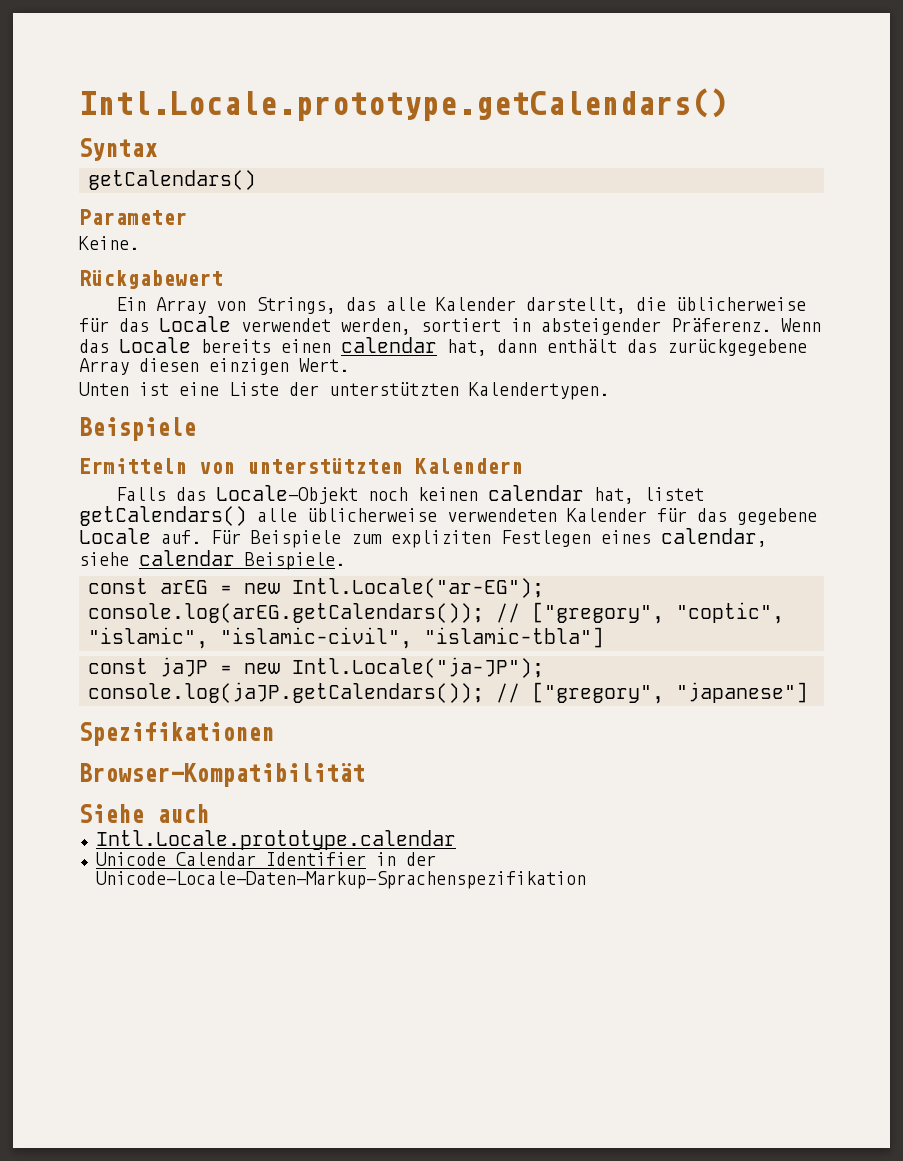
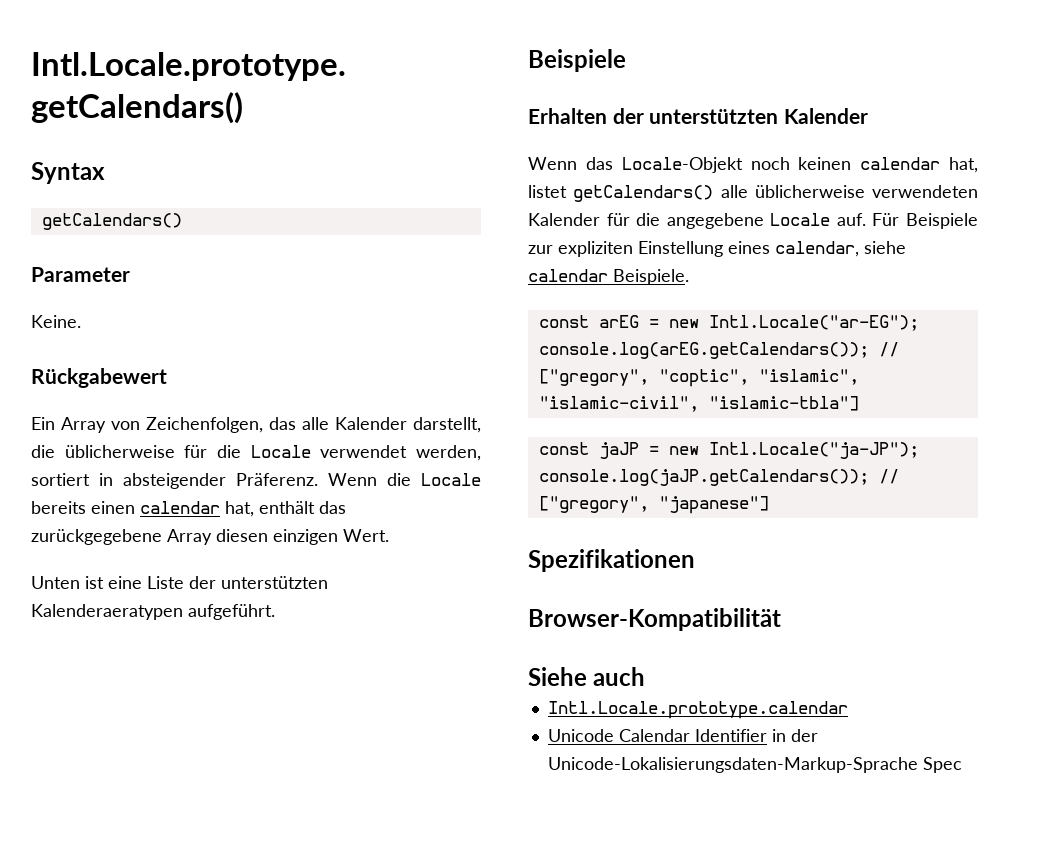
[255,297,336,314] Strings, -> [146,417,263,433] Zeichenfolgen,
[119,318,149,332] das -> [217,445,241,458] die
[79,339,109,353] das -> [387,473,411,486] die
[497,339,537,353] dann -> (254, 509) none
[469,382,609,400] Kalendertypen. -> [31,604,275,620] Kalenderaeratypen aufgeführt.
[79,458,523,474] [115,487,166,501] Ermitteln von unterstützten Kalendern // Falls -> [528,108,869,124] [528,157,577,170] Erhalten der unterstützten Kalender // Wenn
[697,508,817,525] das gegebene -> [636,213,764,229] die angegebene
[351,530,591,548] zum expliziten Festlegen -> [528,241,723,257] zur expliziten Einstellung
[95,871,586,889] Unicode-Locale-Daten-Markup-Sprachenspezifikation -> [547,757,962,773] Unicode-Lokalisierungsdaten-Markup-Sprache Spec

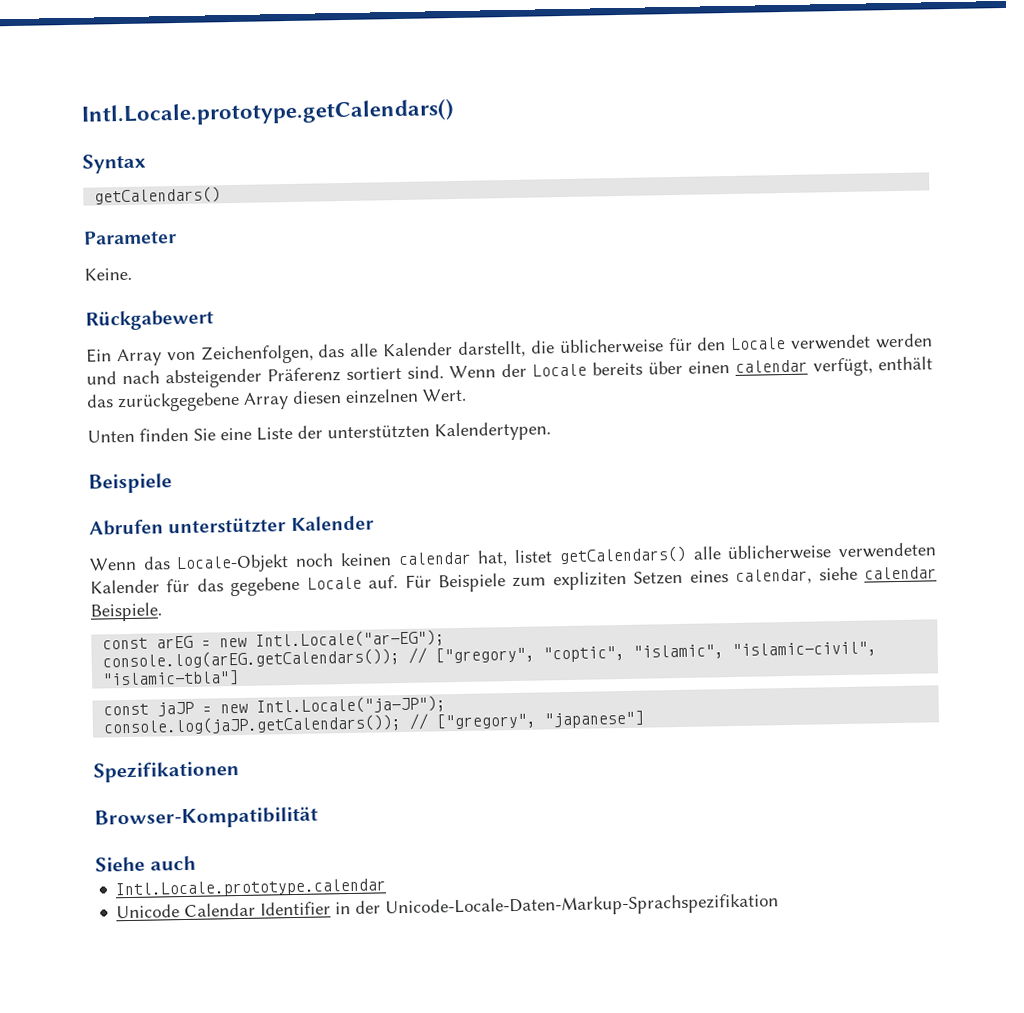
[217,445,241,458] die -> [696,337,727,351] den
[416,445,481,461] [31,473,411,489] werden, sortiert in absteigender Präferenz. Wenn die -> [875,333,933,349] [86,363,527,389] werden und nach absteigender Präferenz sortiert sind. Wenn der
(86, 507) none -> [648,360,683,375] über
[225,501,254,517] hat, -> [813,357,873,377] verfügt,
[273,529,338,545] einzigen -> [345,388,419,404] einzelnen
[85,576,104,589] ist -> [139,427,216,442] finden Sie
[31,604,275,620] Kalenderaeratypen aufgeführt. -> [434,421,551,442] Kalendertypen.
[528,108,779,124] Erhalten der unterstützten -> [89,517,287,536] Abrufen unterstützter
[636,213,764,229] die angegebene -> [196,576,301,597] das gegebene
[528,241,723,257] zur expliziten Einstellung -> [512,570,684,591] zum expliziten Setzen
[547,757,962,773] Unicode-Lokalisierungsdaten-Markup-Sprache Spec -> [385,893,780,919] Unicode-Locale-Daten-Markup-Sprachspezifikation

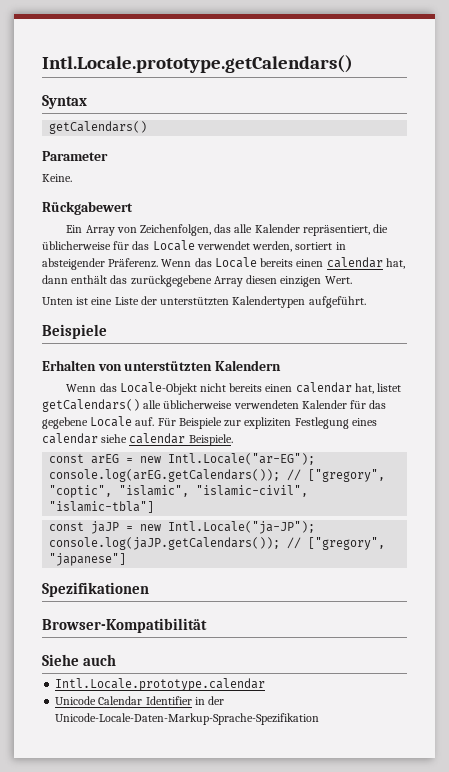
[457,340,526,358] darstellt, -> [302,225,370,236] repräsentiert,
[696,337,727,351] den -> [132,241,150,250] das
[875,333,933,349] [86,363,527,389] werden und nach absteigender Präferenz sortiert sind. Wenn der -> [252,241,346,252] [42,258,212,270] werden, sortiert in absteigender Präferenz. Wenn das
[648,357,873,377] über einen calendar verfügt, -> [296,257,405,269] [42,275,68,284] einen calendar hat, dann
[345,388,419,404] einzelnen -> [280,276,322,287] einzigen
[139,427,216,442] finden Sie -> [76,297,89,305] ist
[434,421,551,442] Kalendertypen. -> [232,296,366,308] Kalendertypen aufgeführt.
[89,515,374,536] Abrufen unterstützter Kalender -> [42,360,281,371] Erhalten von unterstützten Kalendern
[295,552,392,567] noch keinen -> [200,383,293,392] nicht bereits einen
[512,568,813,591] zum expliziten Setzen eines calendar, -> [224,417,377,429] [42,433,98,444] zur expliziten Festlegung eines calendar
[385,893,780,919] Unicode-Locale-Daten-Markup-Sprachspezifikation -> [55,713,320,725] Unicode-Locale-Daten-Markup-Sprache-Spezifikation

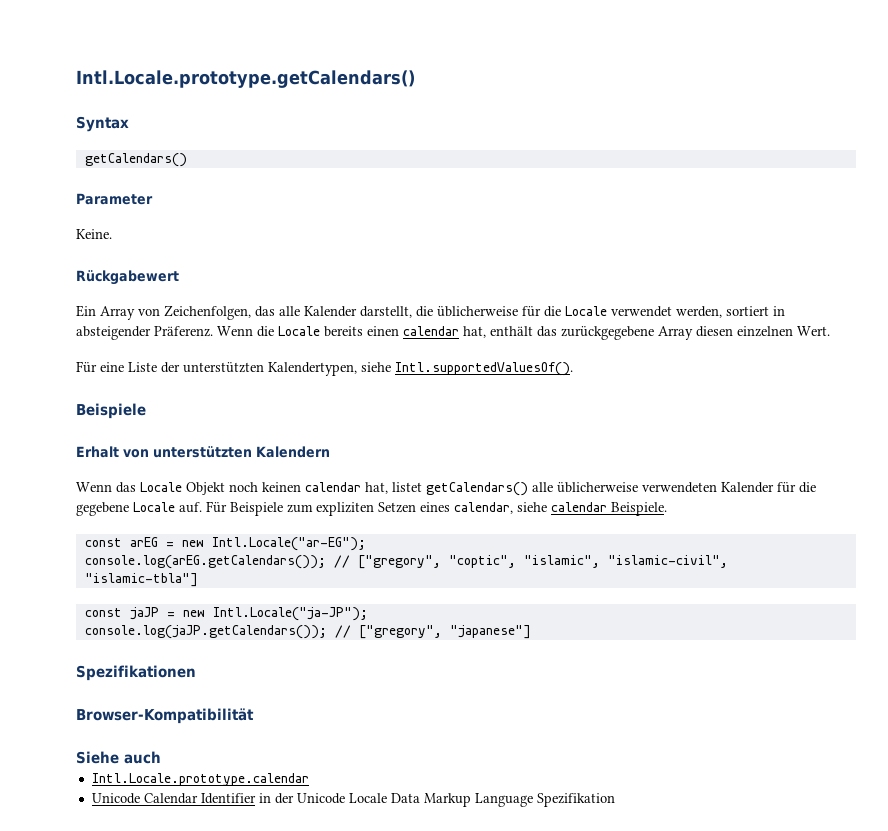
[302,225,370,236] repräsentiert, -> [360,306,412,318] darstellt,
[132,241,150,250] das -> [544,306,561,317] die
[194,258,212,267] das -> [257,326,274,337] die
[42,275,68,284] dann -> (486, 332) none
[280,276,322,287] einzigen -> [737,326,793,337] einzelnen
[42,297,89,305] Unten ist -> [76,361,97,373] Für
[232,296,366,308] Kalendertypen aufgeführt. -> [268,362,573,376] Kalendertypen, siehe Intl.supportedValuesOf().
[42,360,96,371] Erhalten -> [76,446,119,458] Erhalt
[119,382,293,395] Locale-Objekt nicht bereits einen -> [140,482,301,495] Locale Objekt noch keinen
[369,400,387,409] das -> [799,482,816,493] die
[224,417,377,429] [42,433,98,444] zur expliziten Festlegung eines calendar -> [287,502,513,516] zum expliziten Setzen eines calendar,
[55,713,320,725] Unicode-Locale-Daten-Markup-Sprache-Spezifikation -> [296,793,615,807] Unicode Locale Data Markup Language Spezifikation

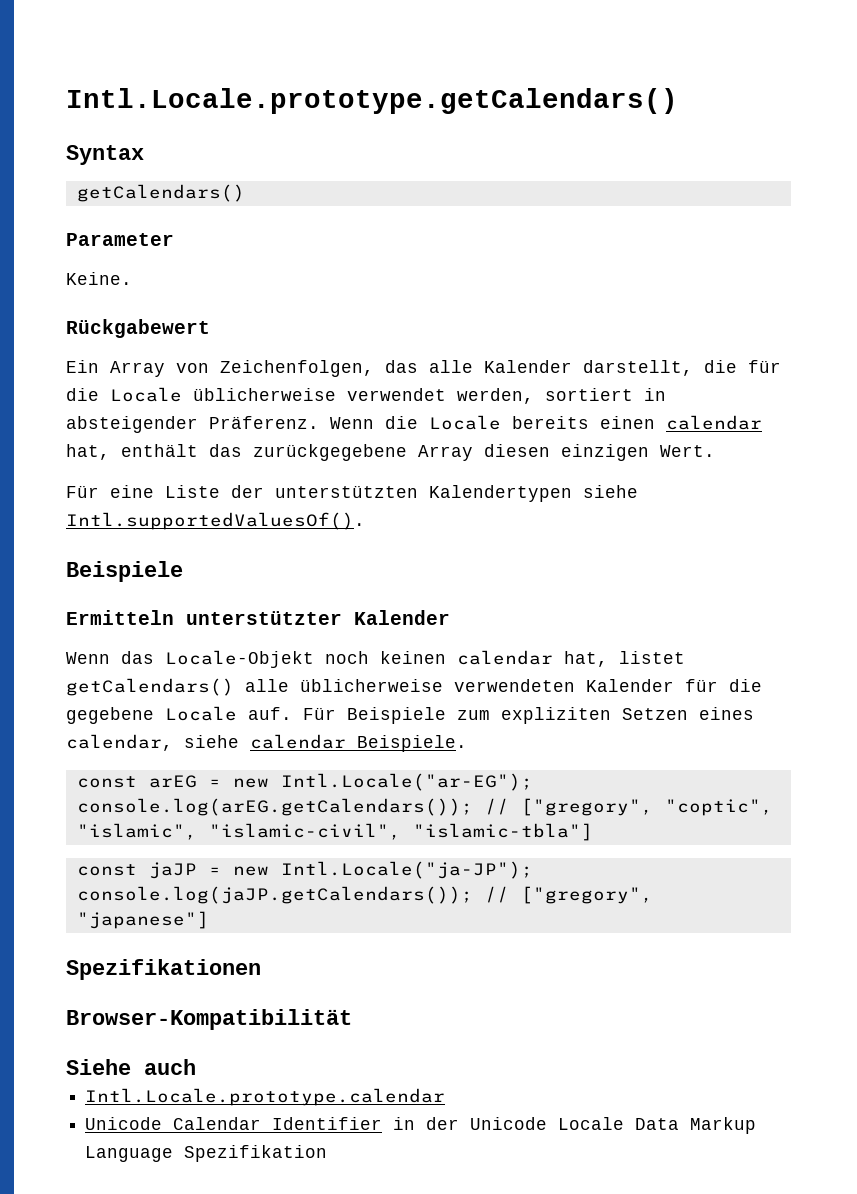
[437,306,518,317] üblicherweise -> (737, 366) none
(607, 311) none -> [193,388,336,401] üblicherweise
[737,326,793,337] einzelnen -> [561,444,649,461] einzigen
[268,362,357,376] Kalendertypen, -> [429,485,572,502] Kalendertypen
[76,446,330,458] Erhalt von unterstützten Kalendern -> [66,610,450,625] Ermitteln unterstützter Kalender
[140,482,225,495] Locale Objekt -> [165,650,314,668] Locale-Objekt

